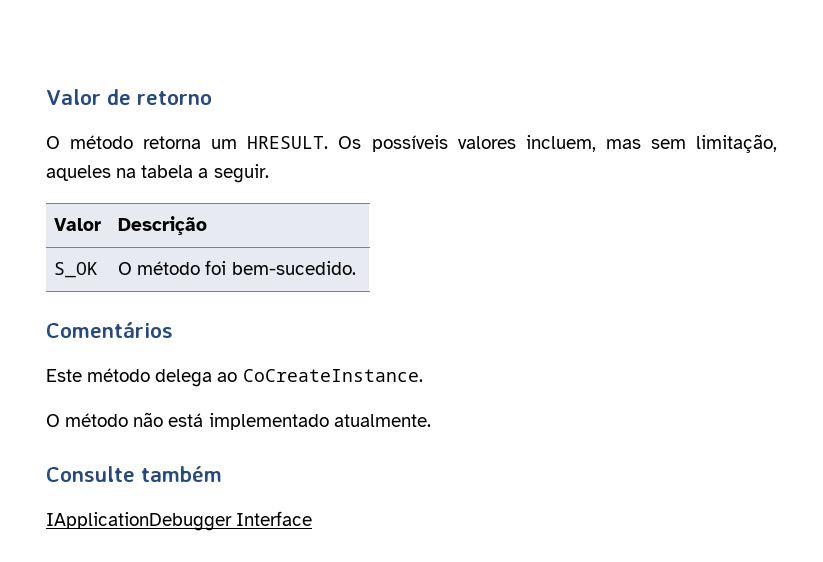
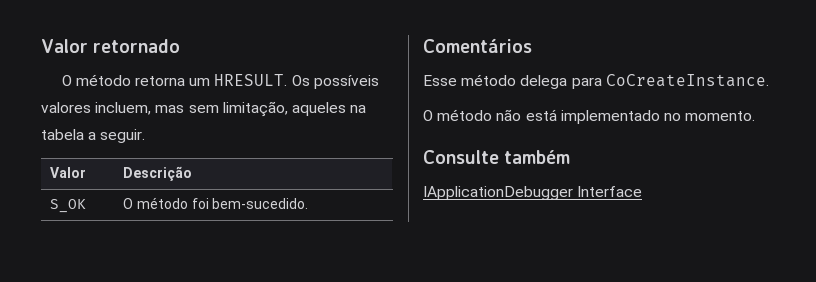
[46,89,212,105] Valor de retorno -> [41,39,181,53] Valor retornado
[46,369,82,382] Este -> [423,75,457,86] Esse
[217,372,238,382] ao -> [571,77,602,89] para
[333,414,431,427] atualmente. -> [663,111,756,121] no momento.

